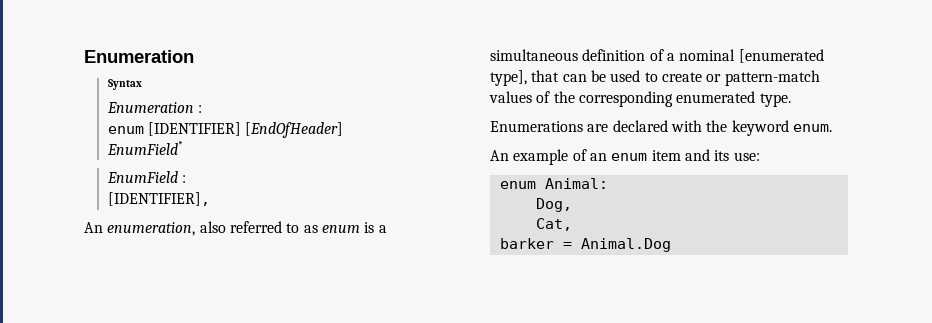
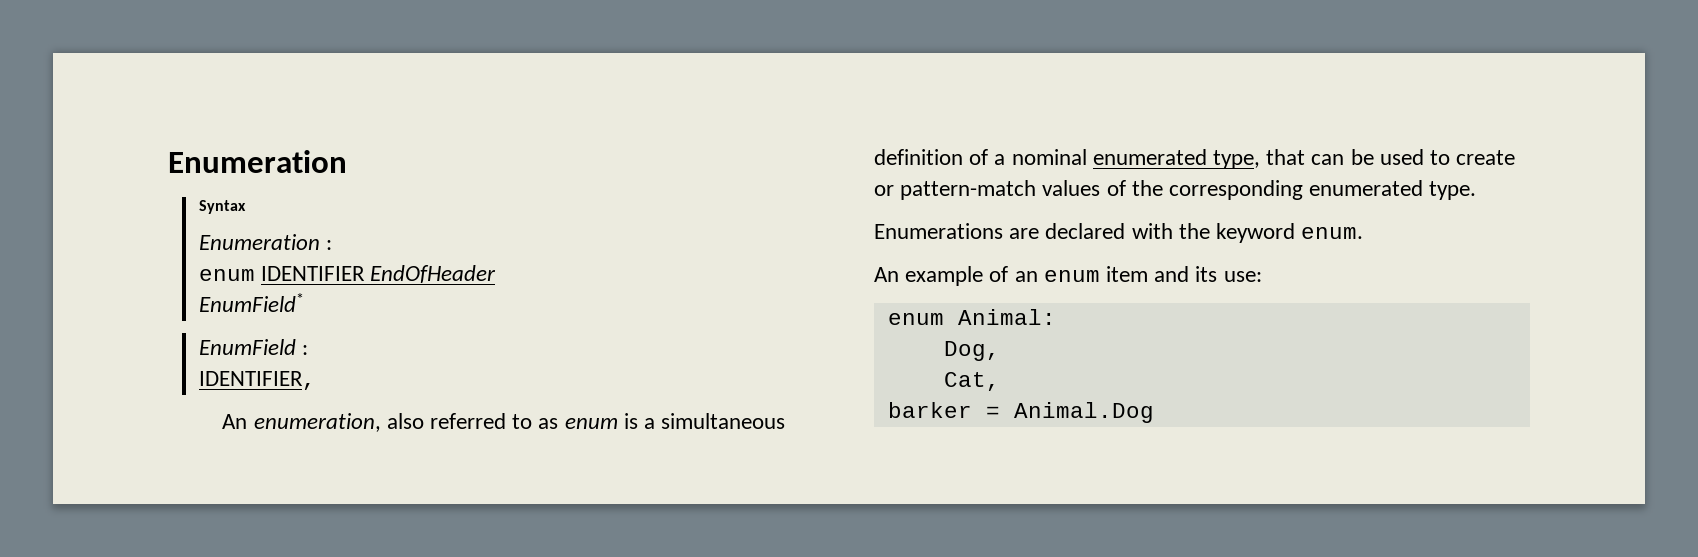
[148,122,344,138] [IDENTIFIER] [EndOfHeader] -> [260,265,496,283] IDENTIFIER EndOfHeader
[107,192,210,206] [IDENTIFIER], -> [198,371,316,390] IDENTIFIER,
[738,49,824,63] [490,70,527,86] [enumerated type], -> [1092,149,1261,169] enumerated type,

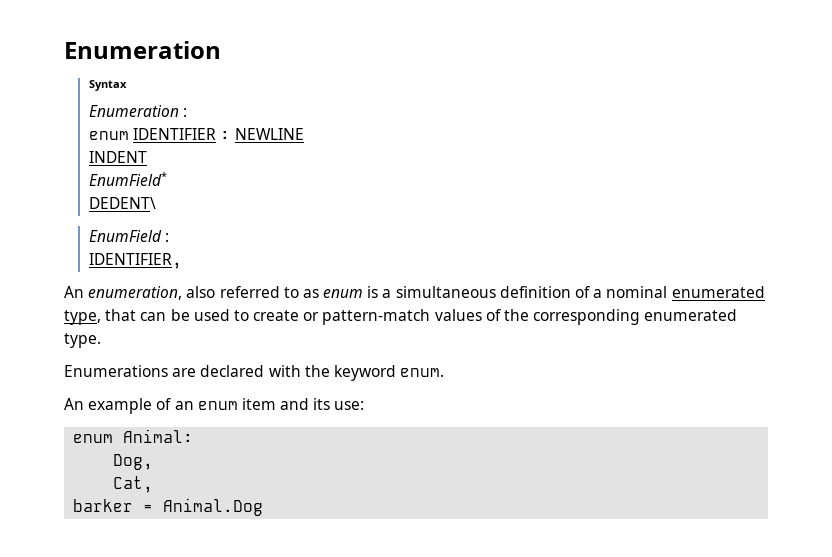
[369,265,496,283] EndOfHeader -> [220,128,304,140] [88,151,147,163] : NEWLINE // INDENT
(304, 302) none -> [88,197,156,209] // DEDENT\

